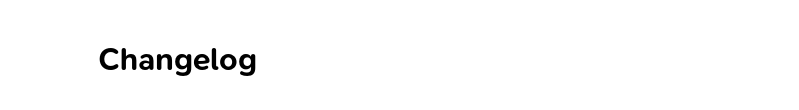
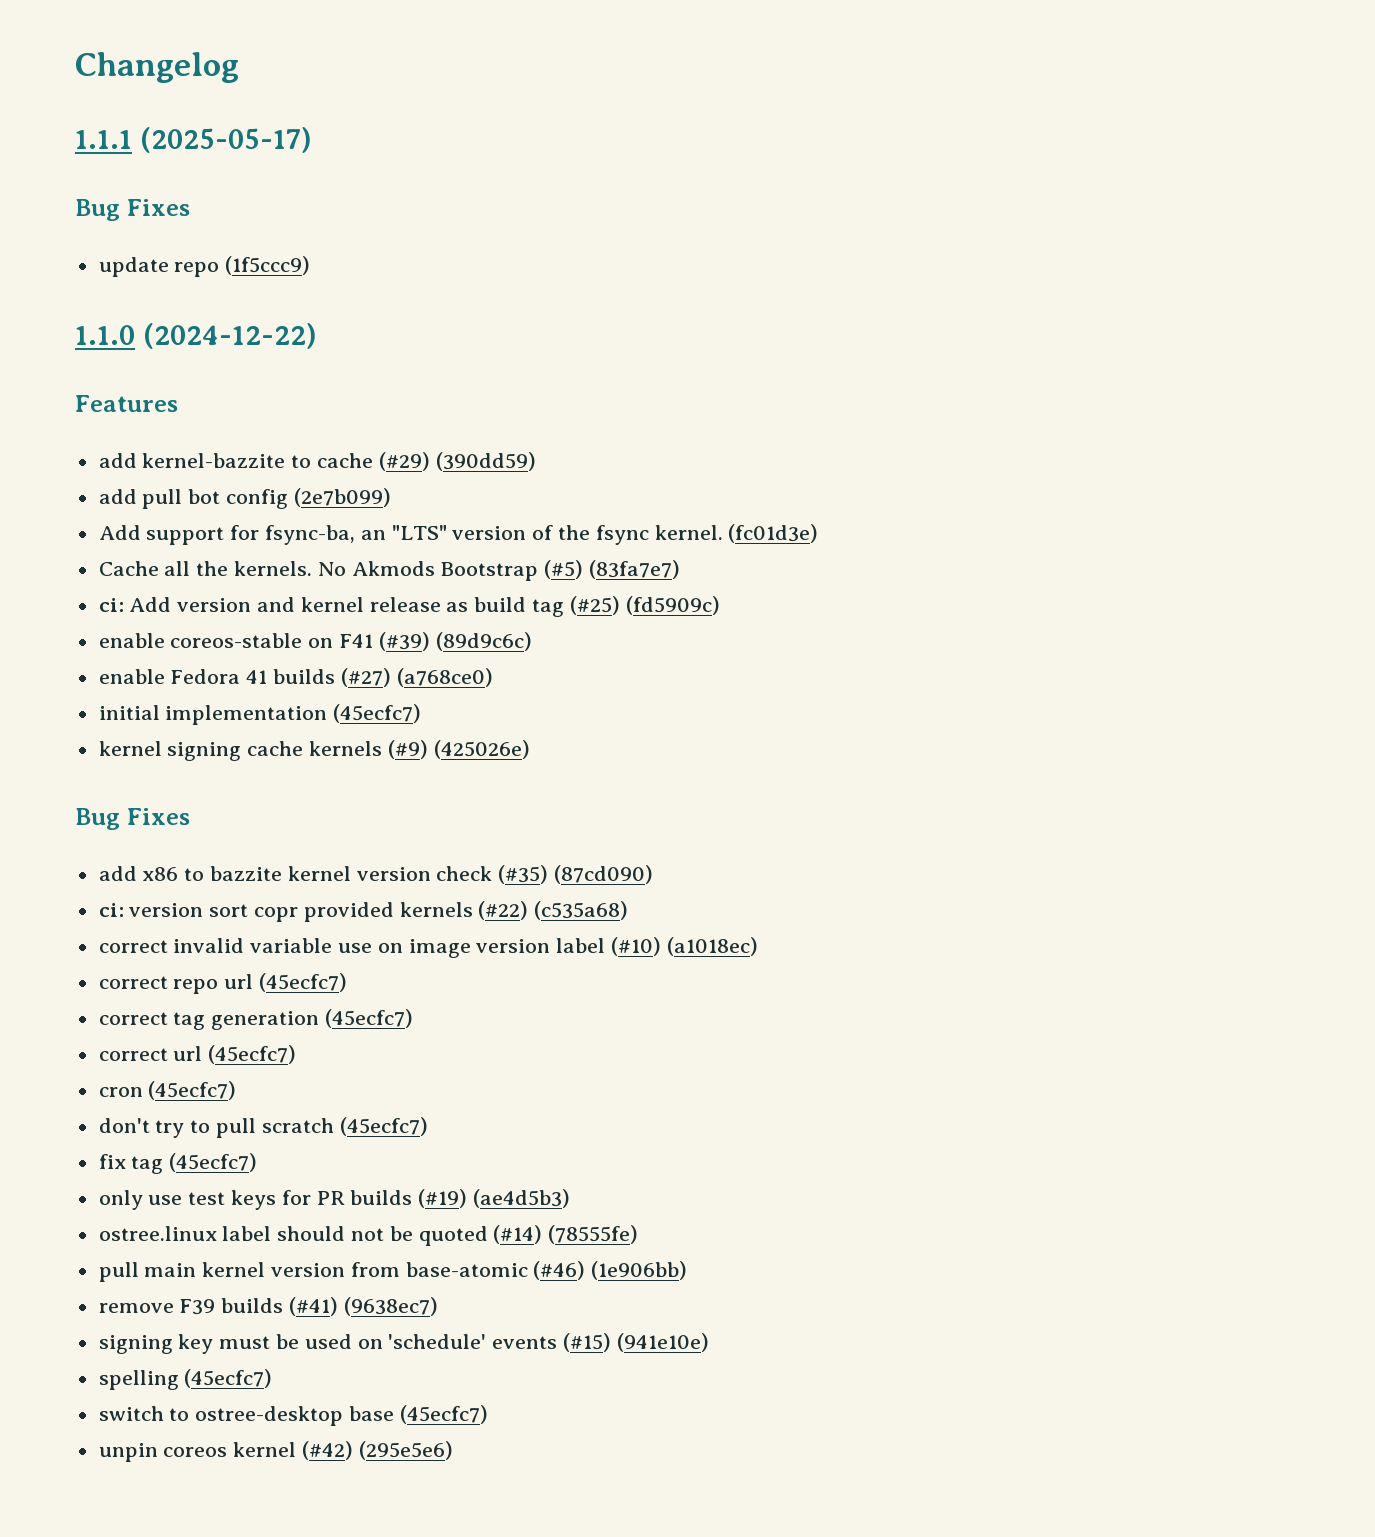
(257, 61) none -> [75,127,312,153] [75,199,190,221] [98,256,311,277] [75,323,317,349] [75,395,178,412] [98,452,536,471] [98,488,391,509] [98,524,819,545] [98,560,681,581] [98,596,720,617] [98,632,532,651] [98,668,493,687] [98,704,422,725] [98,740,530,761] [75,808,190,830] [98,865,654,884] [98,901,629,922] [98,937,758,958] [98,973,348,994] [98,1009,414,1030] [98,1045,297,1064] [98,1081,237,1100] [98,1117,428,1138] [98,1153,258,1174] [98,1189,571,1210] [98,1225,639,1246] [98,1261,688,1282] [98,1297,438,1316] [98,1333,709,1354] [98,1369,273,1390] [98,1405,488,1426] [98,1441,453,1462] // 1.1.1 (2025-05-17) // Bug Fixes // update repo (1f5ccc9) // 1.1.0 (2024-12-22) // Features // add kernel-bazzite to cache (#29) (390dd59) // add pull bot config (2e7b099) // Add support for fsync-ba, an "LTS" version of the fsync kernel. (fc01d3e) // Cache all the kernels. No Akmods Bootstrap (#5) (83fa7e7) // ci: Add version and kernel release as build tag (#25) (fd5909c) // enable coreos-stable on F41 (#39) (89d9c6c) // enable Fedora 41 builds (#27) (a768ce0) // initial implementation (45ecfc7) // kernel signing cache kernels (#9) (425026e) // Bug Fixes // add x86 to bazzite kernel version check (#35) (87cd090) // ci: version sort copr provided kernels (#22) (c535a68) // correct invalid variable use on image version label (#10) (a1018ec) // correct repo url (45ecfc7) // correct tag generation (45ecfc7) // correct url (45ecfc7) // cron (45ecfc7) // don't try to pull scratch (45ecfc7) // fix tag (45ecfc7) // only use test keys for PR builds (#19) (ae4d5b3) // ostree.linux label should not be quoted (#14) (78555fe) // pull main kernel version from base-atomic (#46) (1e906bb) // remove F39 builds (#41) (9638ec7) // signing key must be used on 'schedule' events (#15) (941e10e) // spelling (45ecfc7) // switch to ostree-desktop base (45ecfc7) // unpin coreos kernel (#42) (295e5e6)

